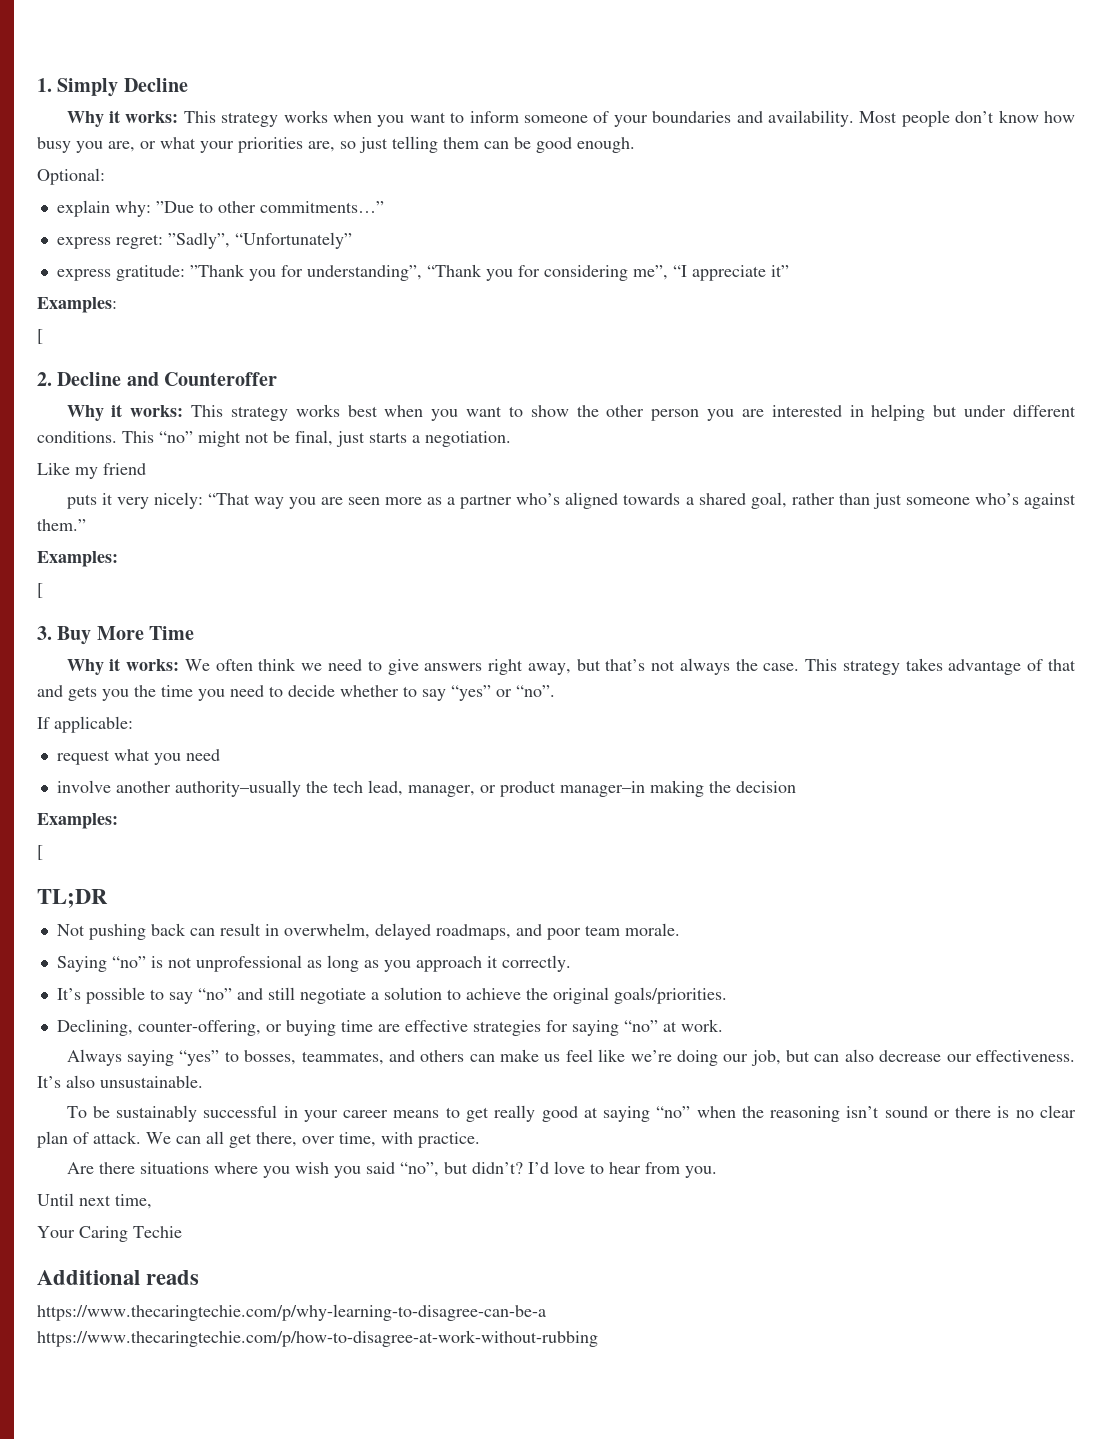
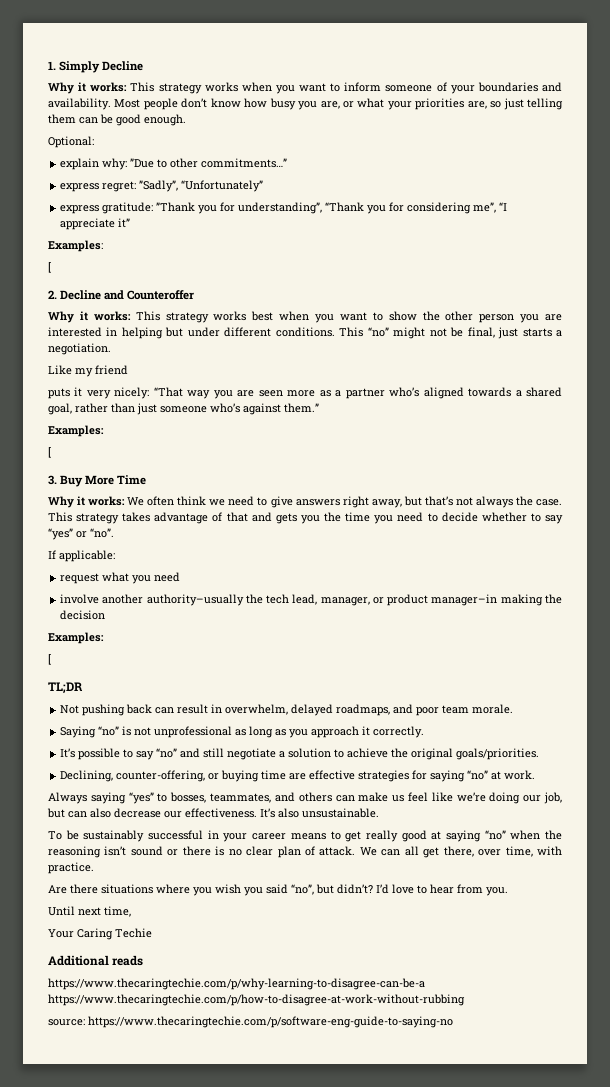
(598, 1338) none -> [48,1016,453,1028] // source: https://www.thecaringtechie.com/p/software-eng-guide-to-saying-no

